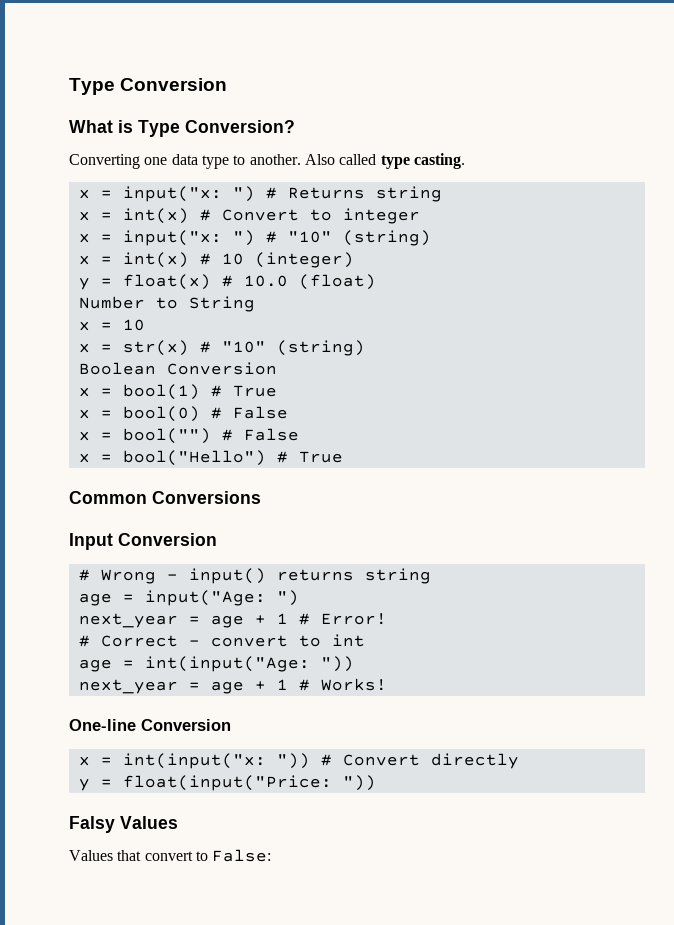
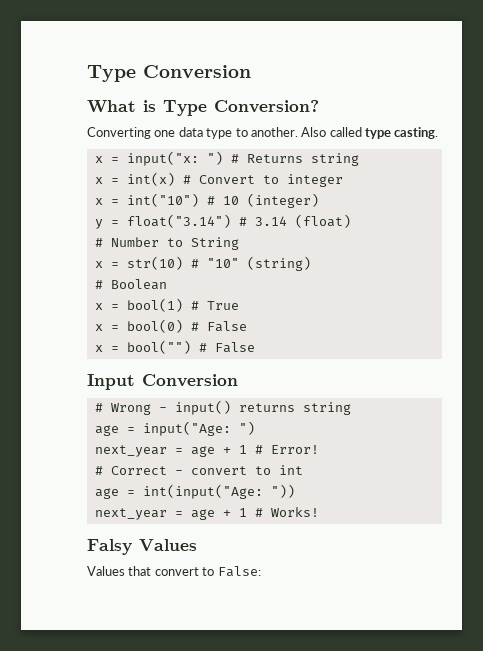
[122,230,431,246] [78,252,189,268] input("x: ") # "10" (string) // x = int(x) -> [126,193,199,207] int("10")
[122,274,288,290] float(x) # 10.0 -> [126,214,287,228] float("3.14") # 3.14
(376, 282) none -> [94,238,103,247] #
[122,319,145,331] [78,340,365,356] 10 // x = str(x) # "10" (string) // -> [126,256,311,271] [94,280,103,289] str(10) # "10" (string) // #
[166,362,277,375] Conversion -> (167, 284) none
[78,450,343,466] [69,491,261,504] // x = bool("Hello") # True // Common Conversions -> (255, 347) none
[69,719,231,731] [78,753,519,769] [78,775,376,791] // One-line Conversion // x = int(input("x: ")) # Convert directly // y = float(input("Price: ")) -> (319, 512) none

